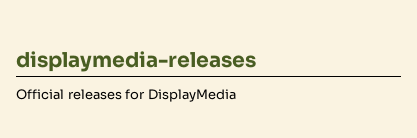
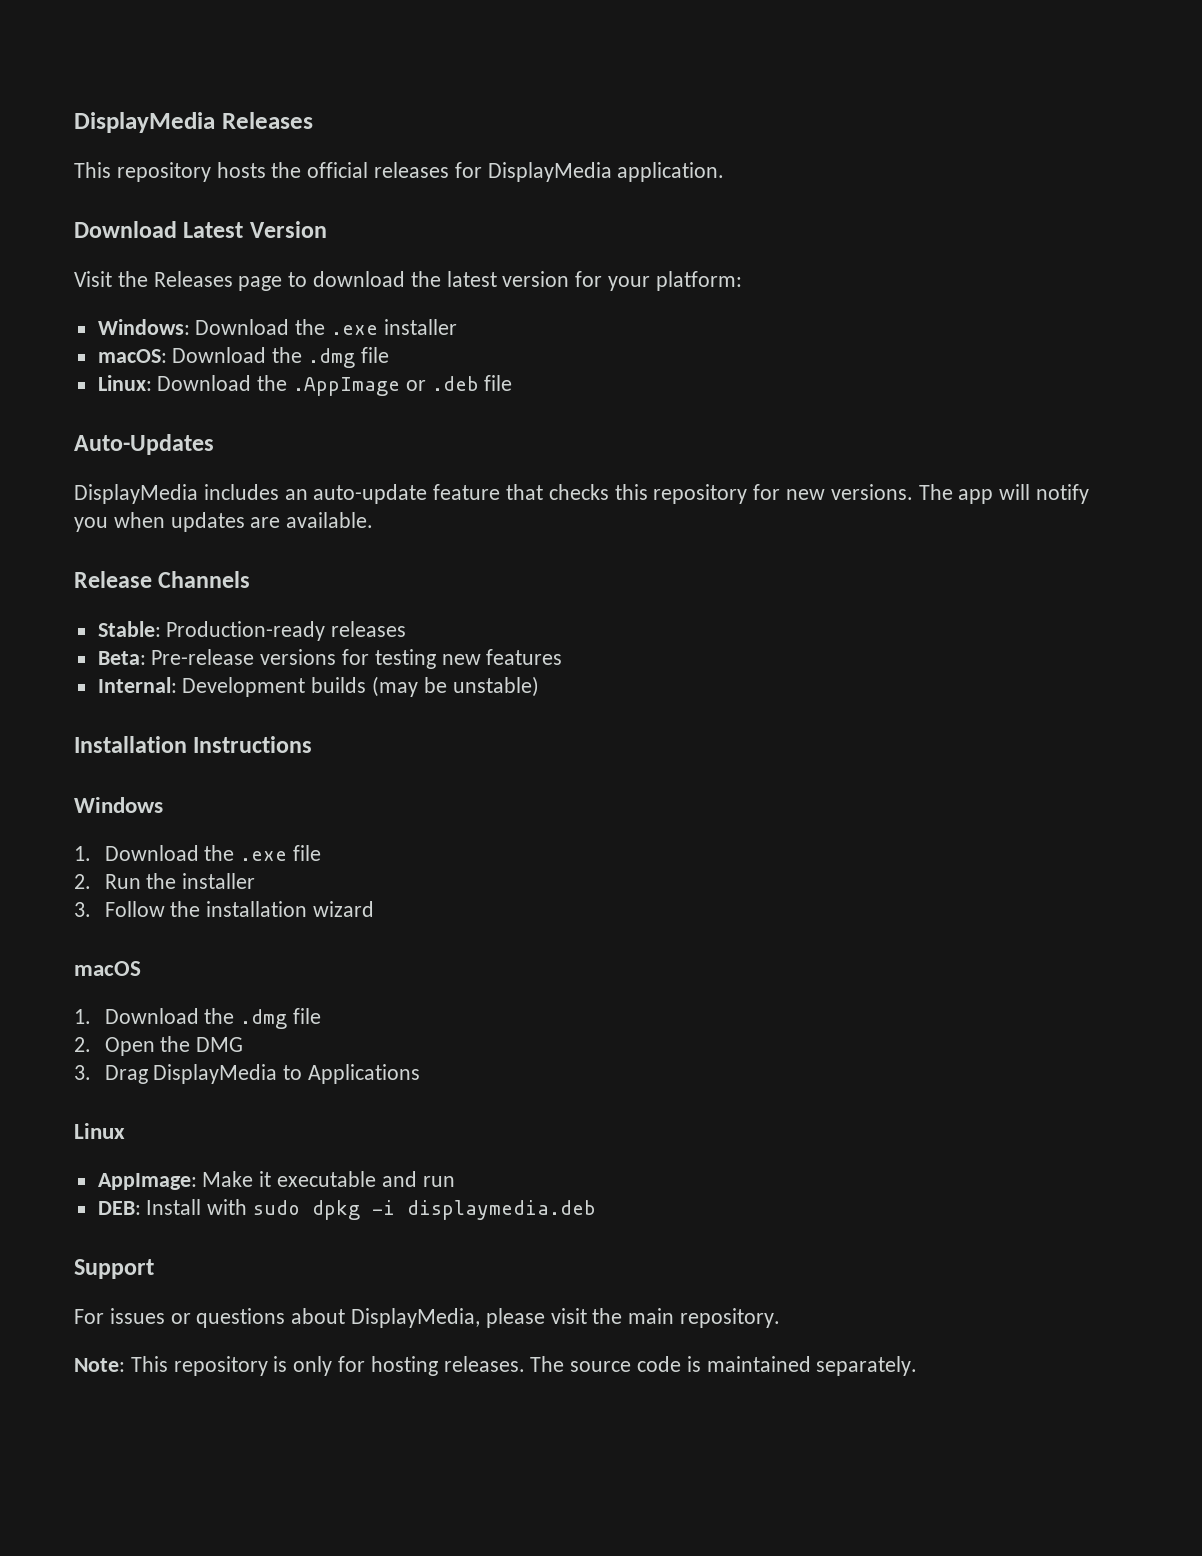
[16,51,256,72] [16,89,236,102] displaymedia-releases // Official releases for DisplayMedia -> [74,112,313,133] [74,162,725,182] [74,221,327,238] [74,271,742,291] [97,319,457,335] [97,347,389,368] [97,375,513,396] [74,434,214,455] [74,484,1090,504] [74,512,374,532] [74,571,251,588] [97,621,407,641] [97,649,563,669] [97,676,539,697] [74,736,313,753] [74,797,163,813] [74,845,321,861] [74,873,256,889] [74,901,374,917] [74,961,141,976] [74,1008,321,1029] [74,1036,244,1056] [74,1064,420,1084] [74,1123,125,1139] [97,1171,455,1190] [97,1199,597,1220] [74,1259,154,1279] [74,1308,781,1328] [74,1356,918,1376] DisplayMedia Releases // This repository hosts the official releases for DisplayMedia application. // Download Latest Version // Visit the Releases page to download the latest version for your platform: // Windows: Download the .exe installer // macOS: Download the .dmg file // Linux: Download the .AppImage or .deb file // Auto-Updates // DisplayMedia includes an auto-update feature that checks this repository for new versions. The app will notify you when updates are available. // Release Channels // Stable: Production-ready releases // Beta: Pre-release versions for testing new features // Internal: Development builds (may be unstable) // Installation Instructions // Windows // 1. Download the .exe file // 2. Run the installer // 3. Follow the installation wizard // macOS // 1. Download the .dmg file // 2. Open the DMG // 3. Drag DisplayMedia to Applications // Linux // AppImage: Make it executable and run // DEB: Install with sudo dpkg -i displaymedia.deb // Support // For issues or questions about DisplayMedia, please visit the main repository. // Note: This repository is only for hosting releases. The source code is maintained separately.

